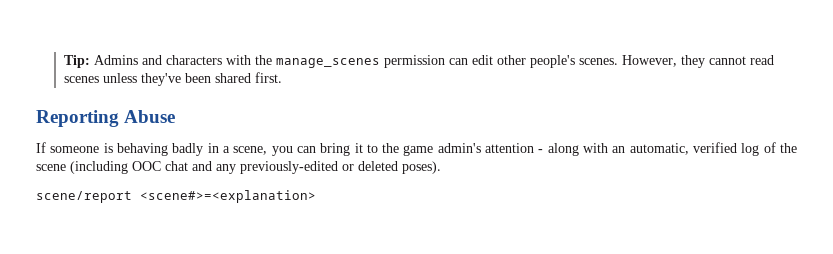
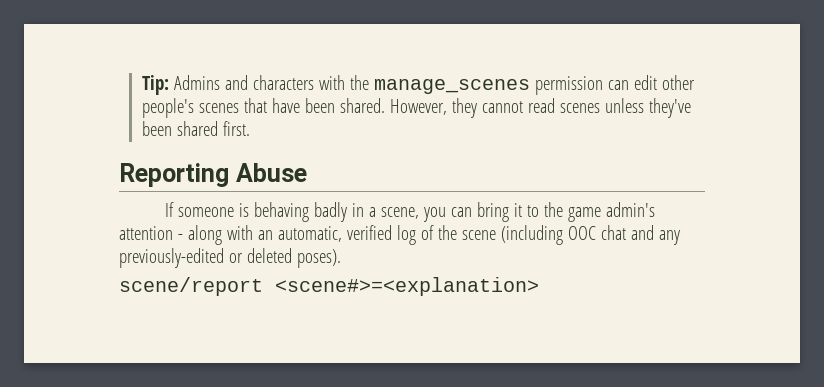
[578,58,618,65] scenes. -> [199,98,386,113] scenes that have been shared.

